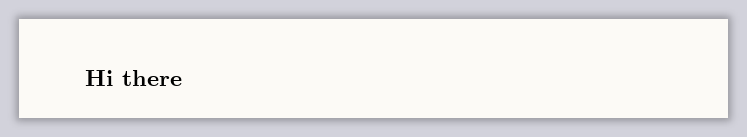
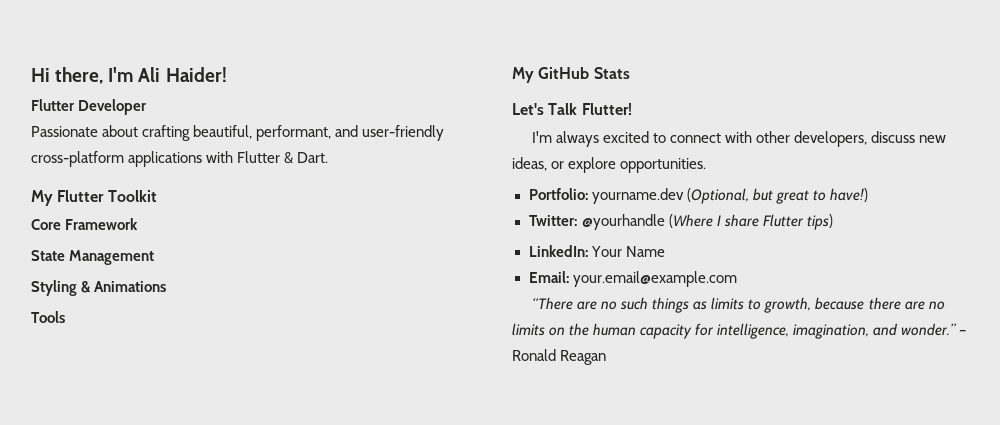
[122,70,182,86] there -> [55,67,227,84] [31,99,148,115] [31,125,445,141] [31,151,329,167] [31,190,157,206] [31,218,139,230] [31,250,155,265] [31,280,167,296] [31,311,65,323] [512,67,630,83] [512,103,632,115] [532,131,947,147] [512,157,707,173] [528,188,868,204] [528,214,833,230] [528,245,665,257] [528,271,737,287] [532,297,945,313] [512,323,968,339] [512,349,607,365] there, I'm Ali Haider! // Flutter Developer // Passionate about crafting beautiful, performant, and user-friendly cross-platform applications with Flutter & Dart. // My Flutter Toolkit // Core Framework // State Management // Styling & Animations // Tools // My GitHub Stats // Let's Talk Flutter! // I'm always excited to connect with other developers, discuss new ideas, or explore opportunities. // Portfolio: yourname.dev (Optional, but great to have!) // Twitter: @yourhandle (Where I share Flutter tips) // LinkedIn: Your Name // Email: your.email@example.com // “There are no such things as limits to growth, because there are no limits on the human capacity for intelligence, imagination, and wonder.” – Ronald Reagan

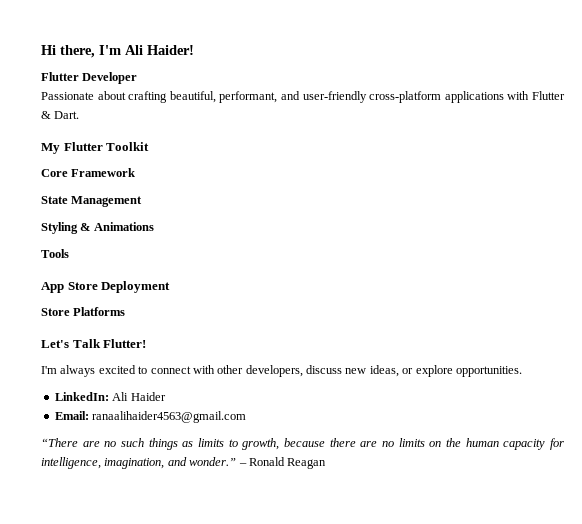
[512,67,630,83] My GitHub Stats -> [41,281,171,293] [41,307,126,316] App Store Deployment // Store Platforms
[528,188,868,204] [528,214,833,230] // Portfolio: yourname.dev (Optional, but great to have!) // Twitter: @yourhandle (Where I share Flutter tips) -> (522, 371) none
[590,246,665,257] Your Name -> [112,392,166,401] Ali Haider
[572,271,737,287] your.email@example.com -> [92,411,247,423] ranaalihaider4563@gmail.com

